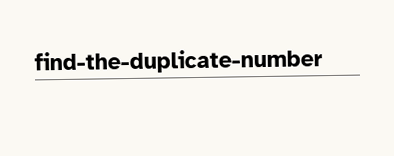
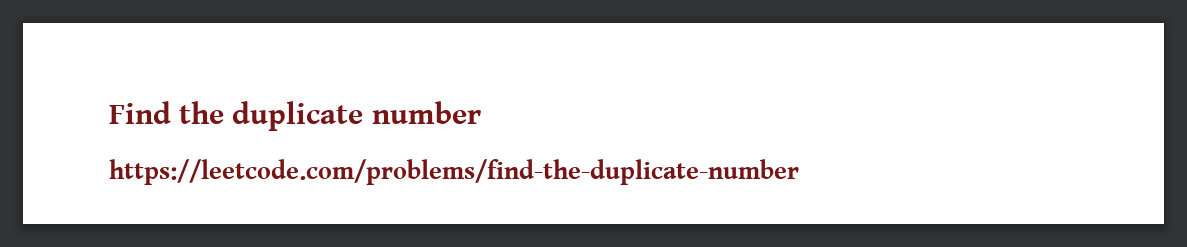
[34,48,323,75] find-the-duplicate-number -> [109,101,481,131] [109,159,799,185] Find the duplicate number // https://leetcode.com/problems/find-the-duplicate-number

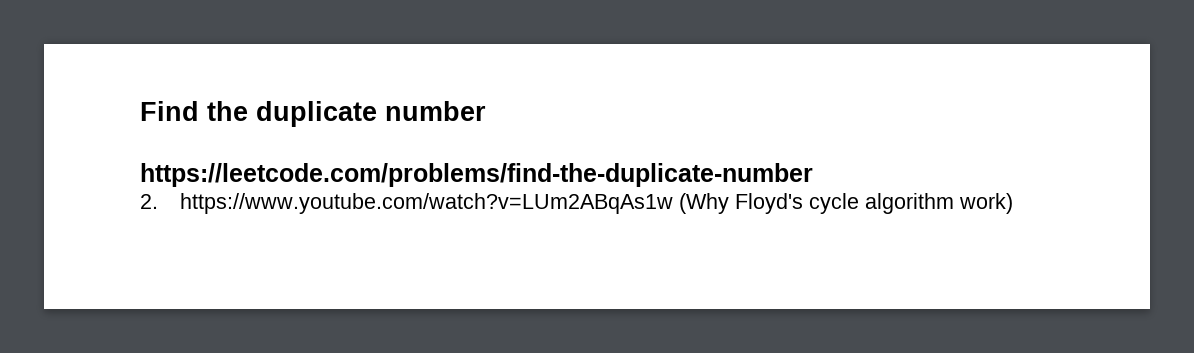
(799, 172) none -> [140,193,1014,214] // 2. https://www.youtube.com/watch?v=LUm2ABqAs1w (Why Floyd's cycle algorithm work)

